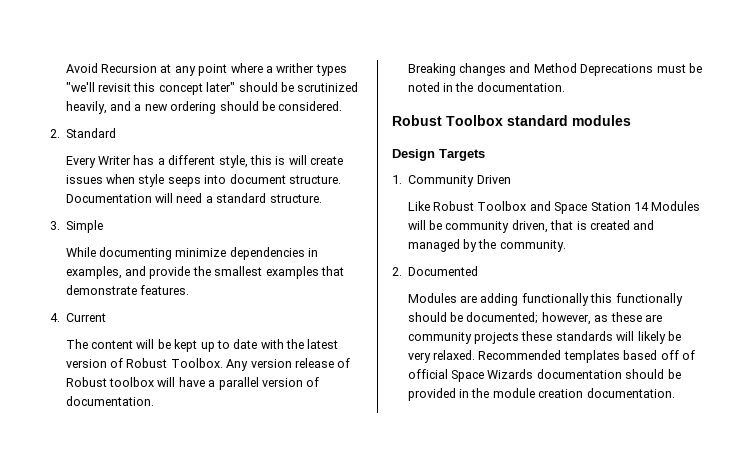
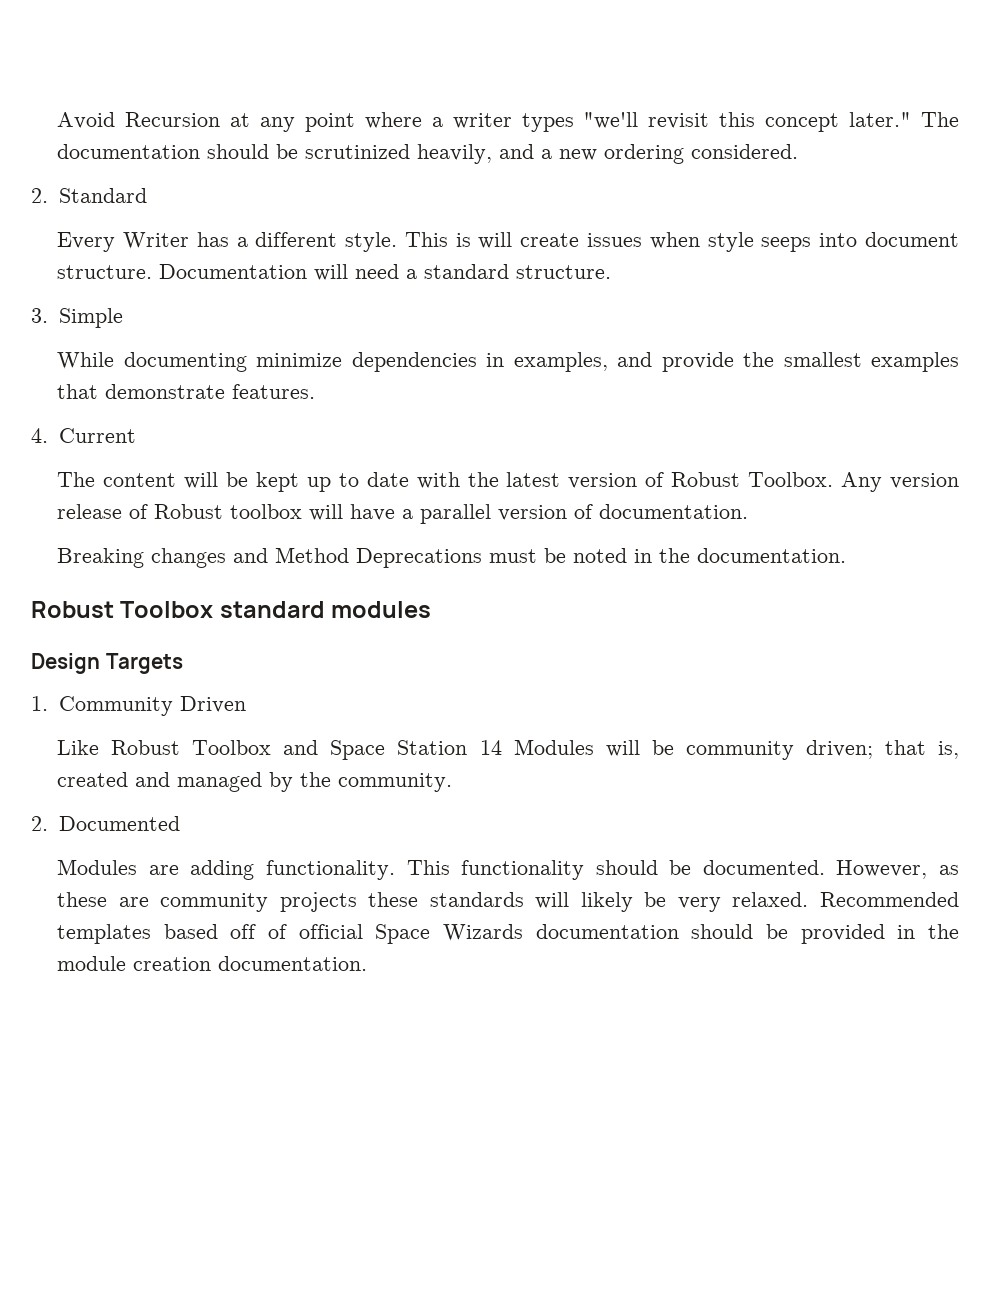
[276,63,315,73] writher -> [452,113,512,129] writer
[206,82,236,92] later" -> [849,112,959,127] [57,144,201,159] later." The documentation
[219,101,275,111] should be -> (685, 154) none
[218,155,272,168] style, this -> [345,232,448,252] style. This
[511,220,587,233] driven, that is -> [805,740,960,759] driven; that is,
[521,293,683,306] [407,312,591,325] functionally this functionally should be documented; however, -> [265,860,928,880] functionality. This functionality should be documented. However,

